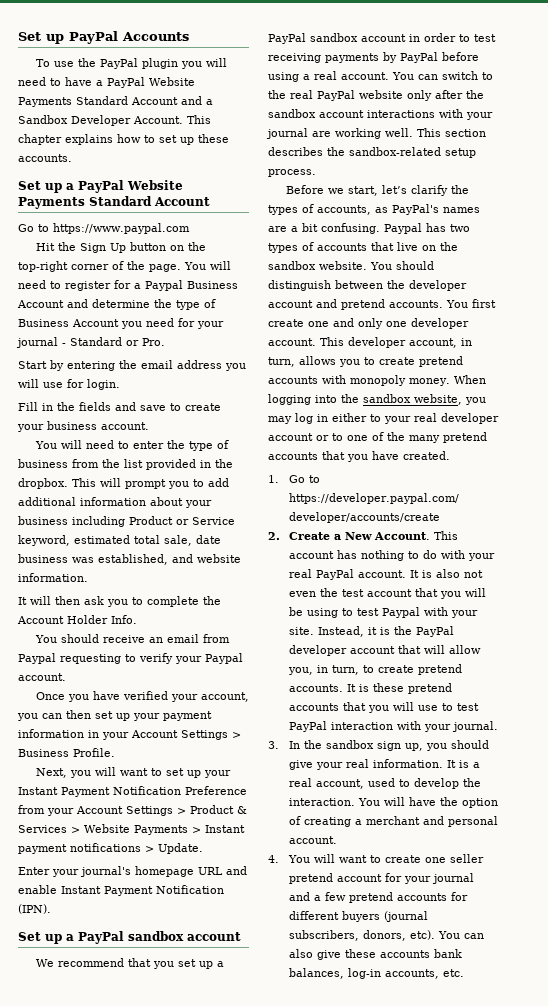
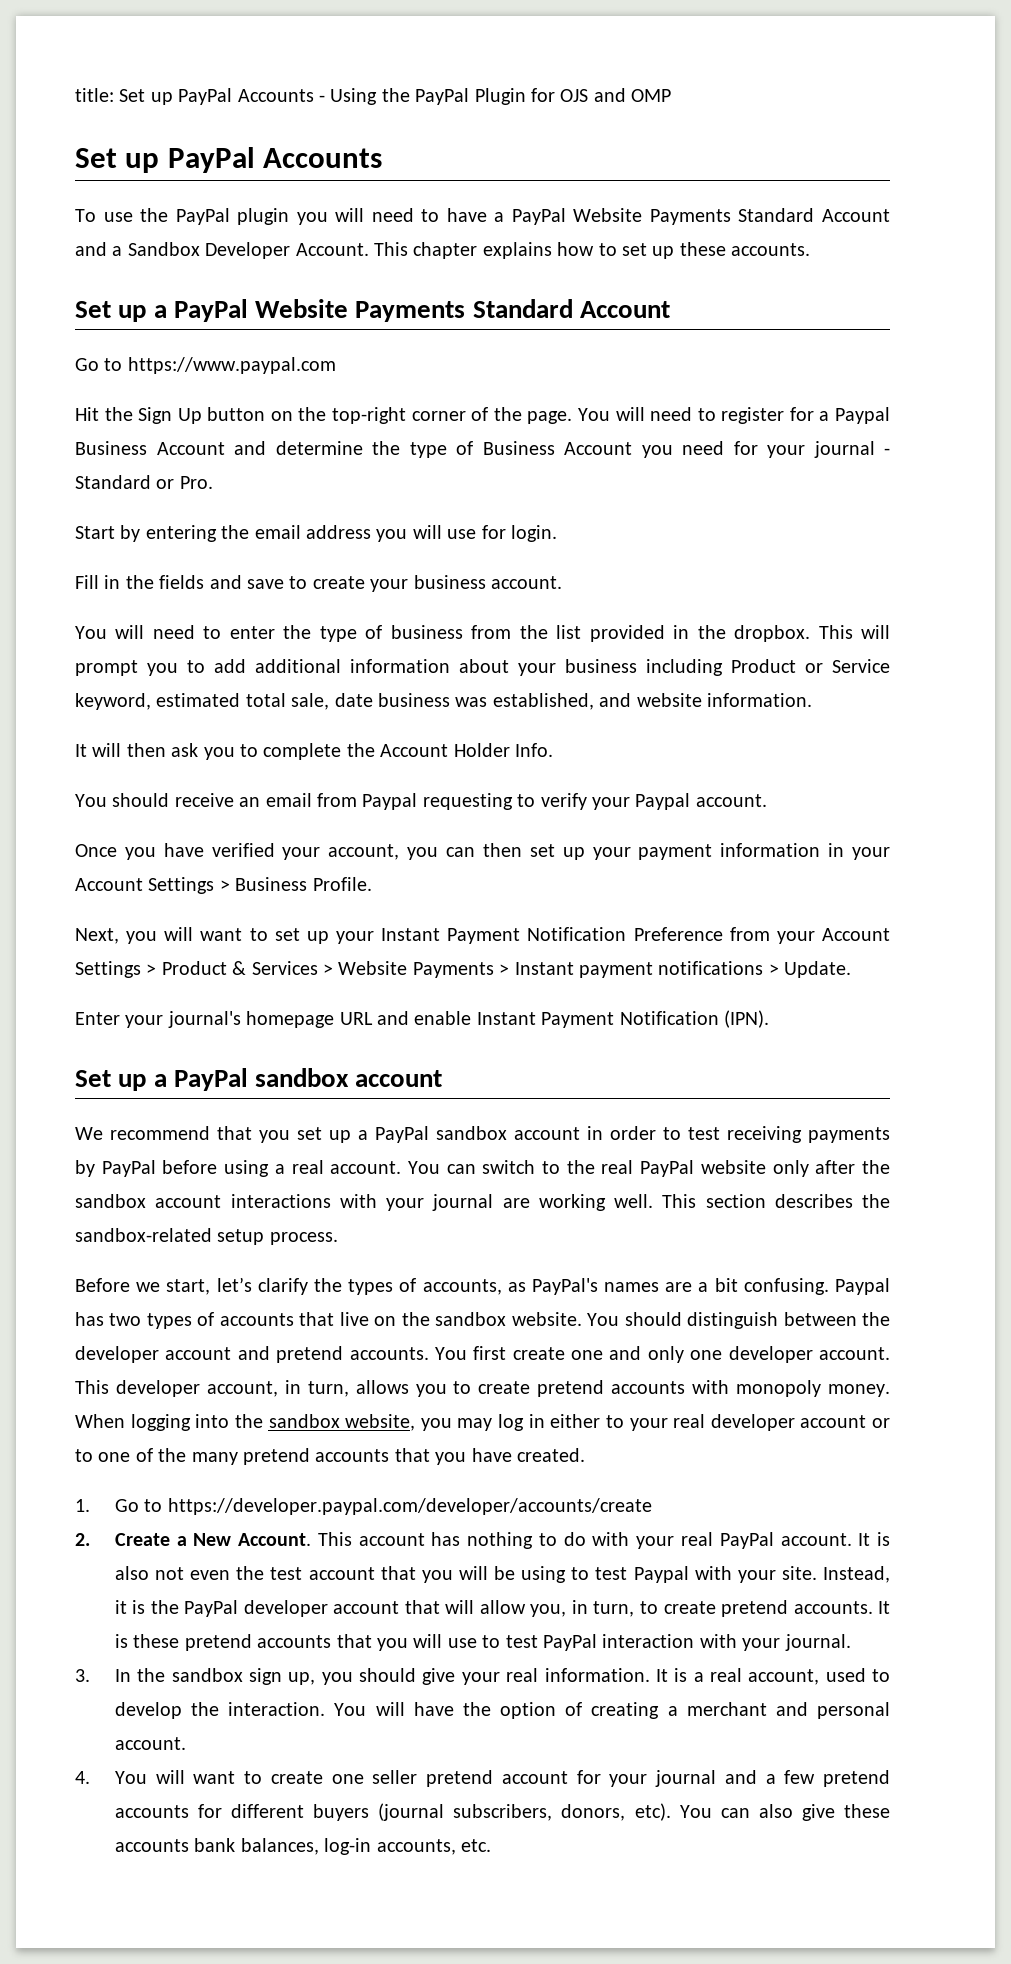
(18, 36) none -> [75,88,672,105] title: Set up PayPal Accounts - Using the PayPal Plugin for OJS and OMP //

